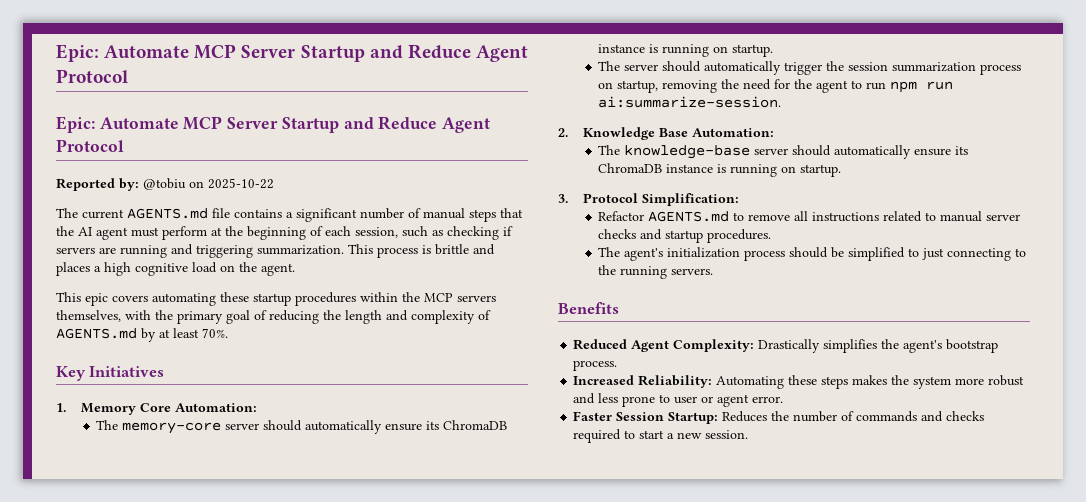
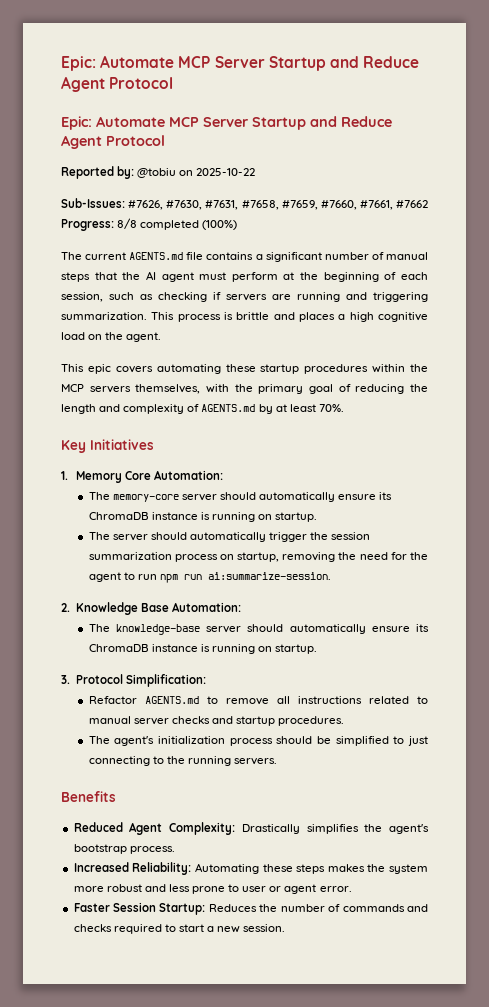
(274, 183) none -> [61,198,428,210] [61,218,238,231] // Sub-Issues: #7626, #7630, #7631, #7658, #7659, #7660, #7661, #7662 Progress: 8/8 completed (100%)

